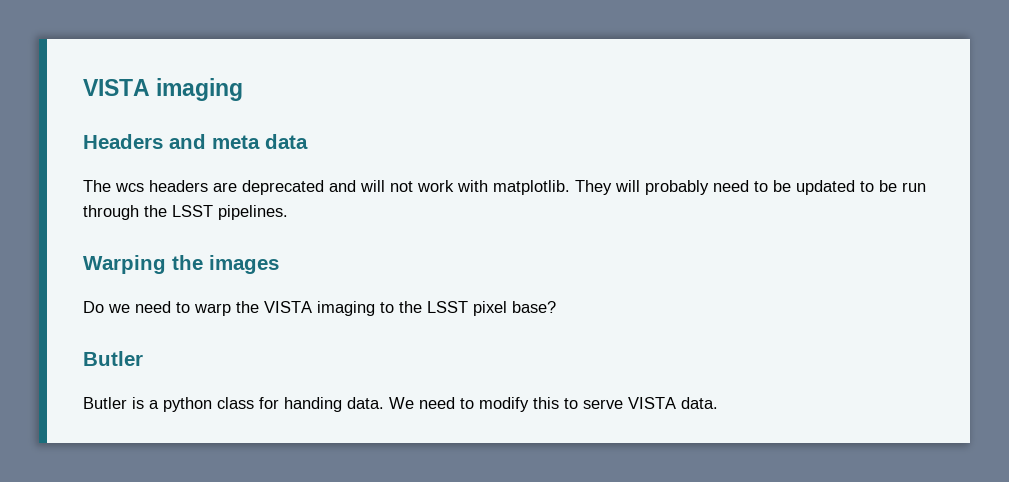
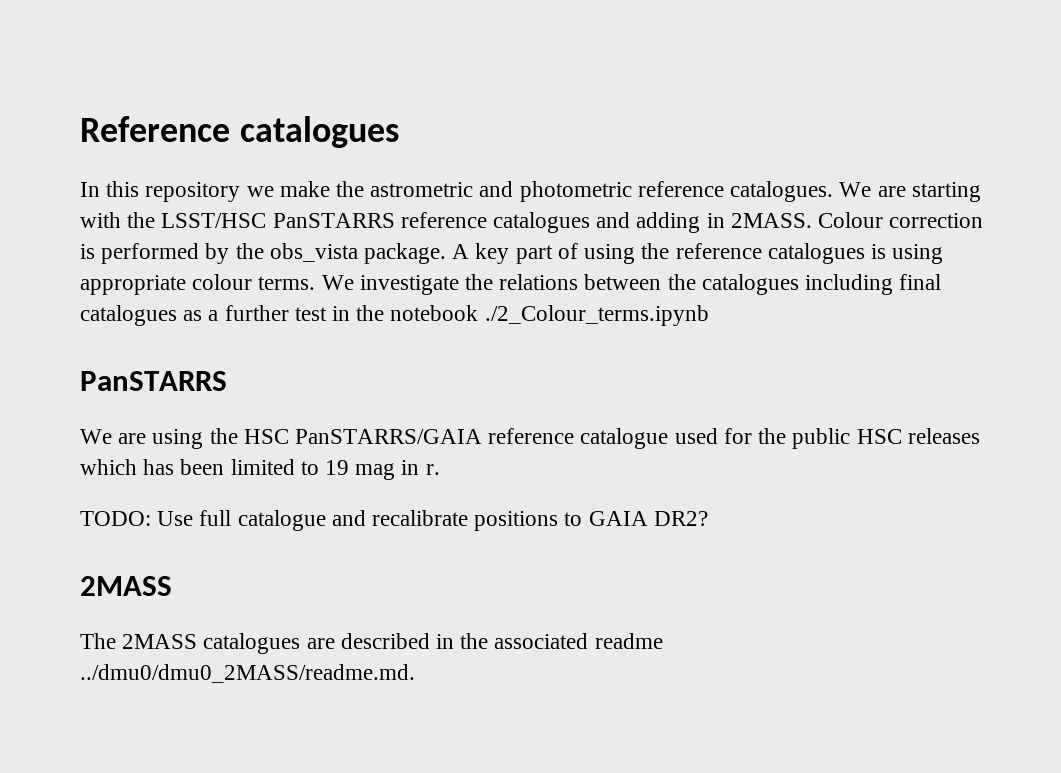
[83,78,244,101] [83,134,308,149] [83,180,926,195] [83,205,288,220] [83,255,279,274] [83,301,556,316] [83,351,143,366] [83,397,718,412] VISTA imaging // Headers and meta data // The wcs headers are deprecated and will not work with matplotlib. They will probably need to be updated to be run through the LSST pipelines. // Warping the images // Do we need to warp the VISTA imaging to the LSST pixel base? // Butler // Butler is a python class for handing data. We need to modify this to serve VISTA data. -> [80,116,399,148] [80,181,981,202] [80,212,984,233] [80,243,944,264] [80,274,942,295] [80,305,709,326] [80,371,227,391] [80,428,980,449] [80,459,440,480] [80,510,708,531] [80,576,172,596] [80,633,663,654] [80,664,415,683] Reference catalogues // In this repository we make the astrometric and photometric reference catalogues. We are starting with the LSST/HSC PanSTARRS reference catalogues and adding in 2MASS. Colour correction is performed by the obs_vista package. A key part of using the reference catalogues is using appropriate colour terms. We investigate the relations between the catalogues including final catalogues as a further test in the notebook ./2_Colour_terms.ipynb // PanSTARRS // We are using the HSC PanSTARRS/GAIA reference catalogue used for the public HSC releases which has been limited to 19 mag in r. // TODO: Use full catalogue and recalibrate positions to GAIA DR2? // 2MASS // The 2MASS catalogues are described in the associated readme ../dmu0/dmu0_2MASS/readme.md.

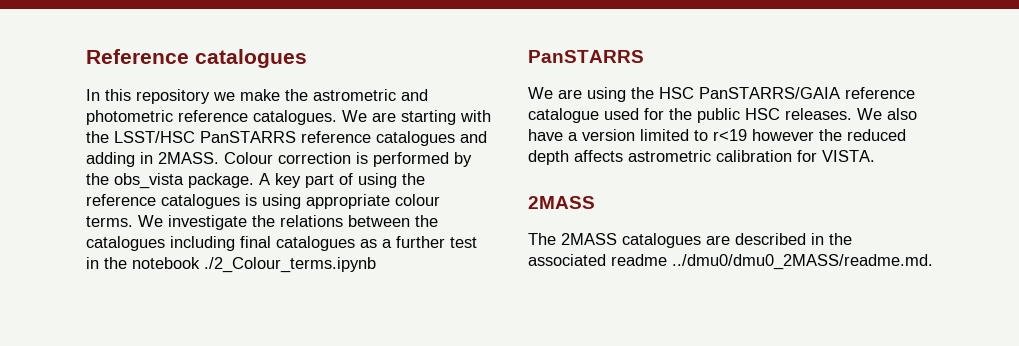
[907,428,980,444] [80,459,440,480] [80,510,708,531] releases which has been limited to 19 mag in r. // TODO: Use full catalogue and recalibrate positions to GAIA DR2? -> [785,108,917,120] [528,129,906,141] [528,150,875,165] releases. We also have a version limited to r<19 however the reduced depth affects astrometric calibration for VISTA.

